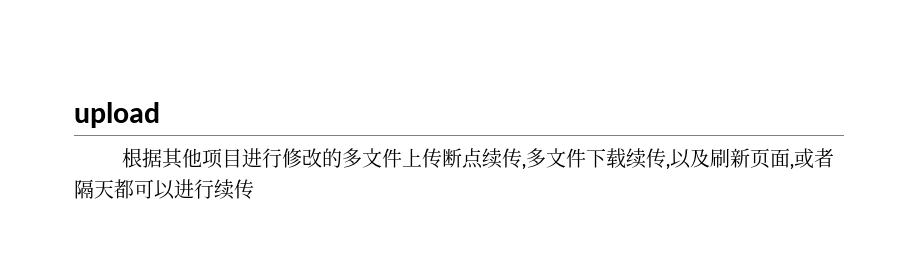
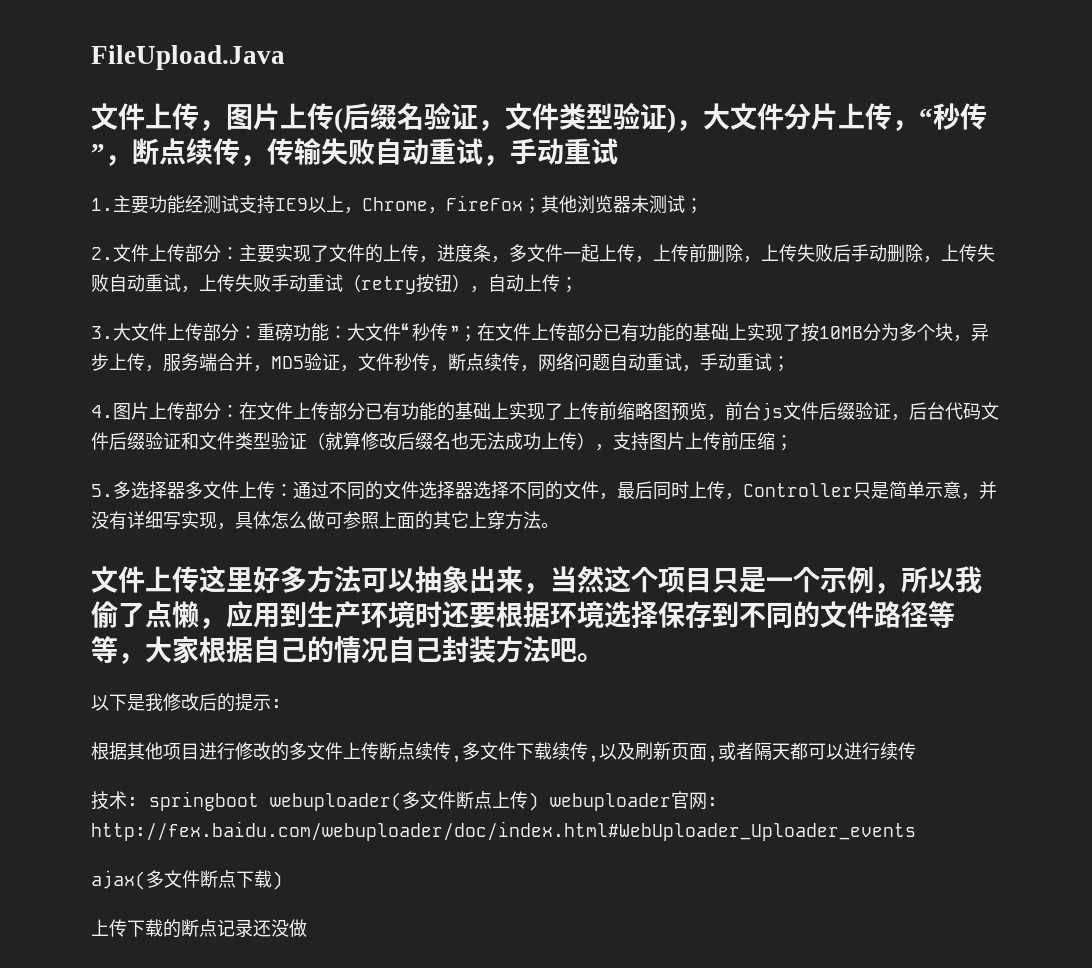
[74,102,160,128] upload -> [91,45,285,70] [91,103,987,133] [91,138,618,166] [91,195,703,214] [91,244,995,263] [91,274,578,294] [91,323,989,342] [91,353,790,372] [91,402,999,421] [91,432,793,451] [91,481,997,500] [91,511,559,530] [91,566,982,594] [91,601,955,629] [91,636,604,664] [91,693,282,712] FileUpload.Java // 文件上传，图片上传(后缀名验证，文件类型验证)，大文件分片上传，“秒传”，断点续传，传输失败自动重试，手动重试 // 1.主要功能经测试支持IE9以上，Chrome，FireFox；其他浏览器未测试； // 2.文件上传部分：主要实现了文件的上传，进度条，多文件一起上传，上传前删除，上传失败后手动删除，上传失败自动重试，上传失败手动重试（retry按钮），自动上传； // 3.大文件上传部分：重磅功能：大文件“秒传”；在文件上传部分已有功能的基础上实现了按10MB分为多个块，异步上传，服务端合并，MD5验证，文件秒传，断点续传，网络问题自动重试，手动重试； // 4.图片上传部分：在文件上传部分已有功能的基础上实现了上传前缩略图预览，前台js文件后缀验证，后台代码文件后缀验证和文件类型验证（就算修改后缀名也无法成功上传），支持图片上传前压缩； // 5.多选择器多文件上传：通过不同的文件选择器选择不同的文件，最后同时上传，Controller只是简单示意，并没有详细写实现，具体怎么做可参照上面的其它上穿方法。 // 文件上传这里好多方法可以抽象出来，当然这个项目只是一个示例，所以我偷了点懒，应用到生产环境时还要根据环境选择保存到不同的文件路径等等，大家根据自己的情况自己封装方法吧。 // 以下是我修改后的提示:
(254, 189) none -> [91,791,718,811] [91,821,916,841] [91,870,283,890] [91,919,307,938] // 技术: springboot webuploader(多文件断点上传) webuploader官网: http://fex.baidu.com/webuploader/doc/index.html#WebUploader_Uploader_events // ajax(多文件断点下载) // 上传下载的断点记录还没做

